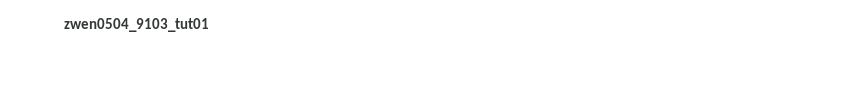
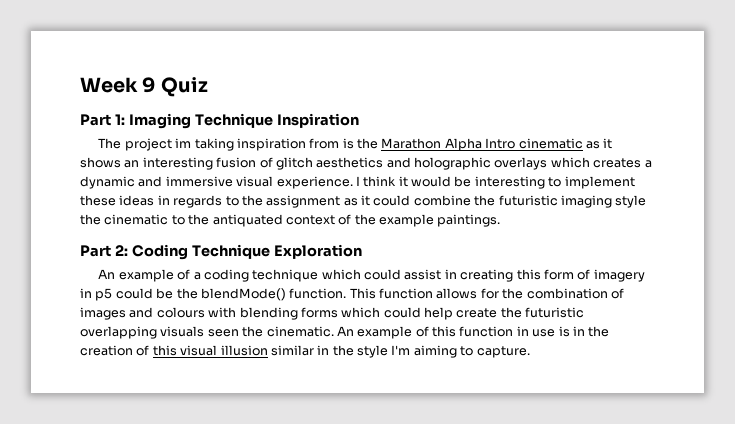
[64,18,209,32] zwen0504_9103_tut01 -> [80,77,208,97] [80,113,359,129] [98,138,613,151] [80,157,652,170] [80,176,635,189] [80,195,647,208] [80,214,501,227] [80,244,362,260] [98,269,645,282] [80,288,624,301] [80,307,585,320] [80,326,610,339] [80,345,530,358] Week 9 Quiz // Part 1: Imaging Technique Inspiration // The project im taking inspiration from is the Marathon Alpha Intro cinematic as it shows an interesting fusion of glitch aesthetics and holographic overlays which creates a dynamic and immersive visual experience. I think it would be interesting to implement these ideas in regards to the assignment as it could combine the futuristic imaging style the cinematic to the antiquated context of the example paintings. // Part 2: Coding Technique Exploration // An example of a coding technique which could assist in creating this form of imagery in p5 could be the blendMode() function. This function allows for the combination of images and colours with blending forms which could help create the futuristic overlapping visuals seen the cinematic. An example of this function in use is in the creation of this visual illusion similar in the style I'm aiming to capture.

